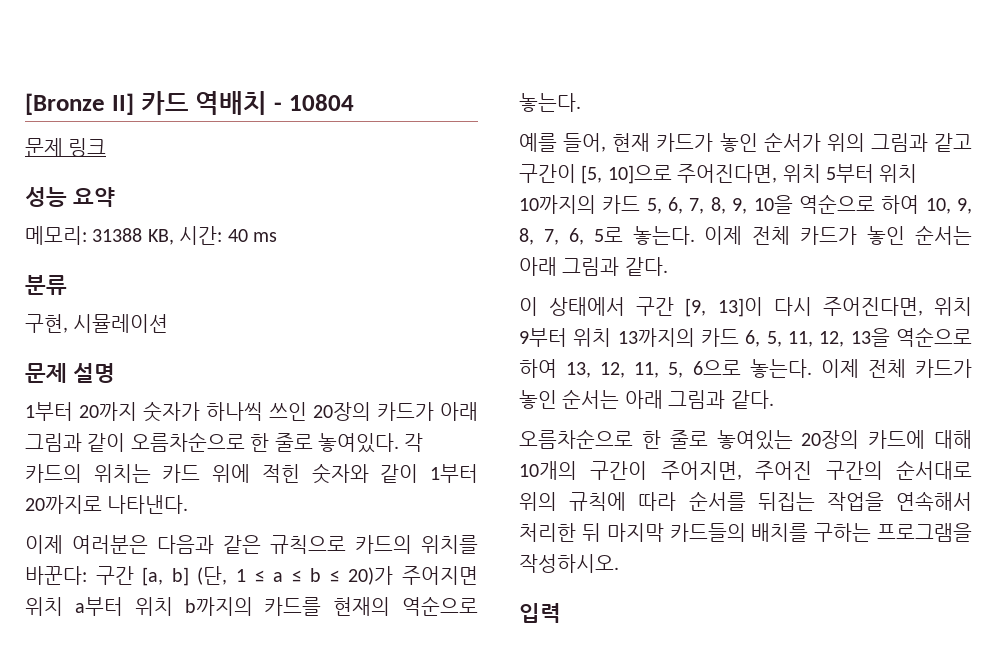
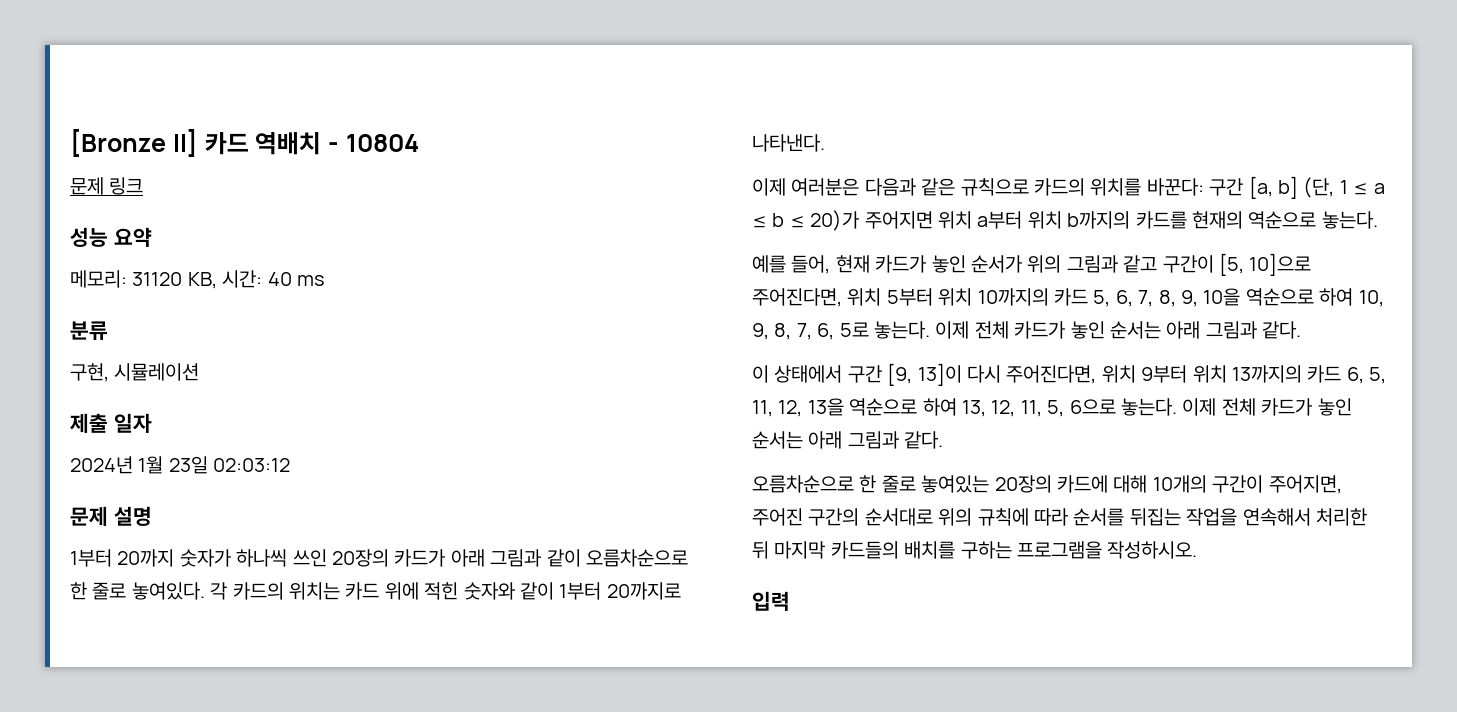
[92,228,143,242] 31388 -> [132,272,183,286] 31120
(169, 323) none -> [70,413,152,433] [70,456,291,474] // 제출 일자 // 2024년 1월 23일 02:03:12

